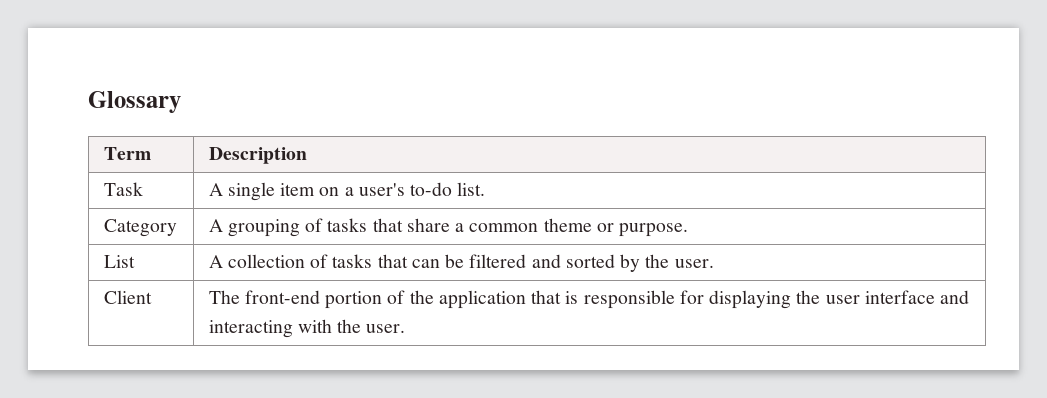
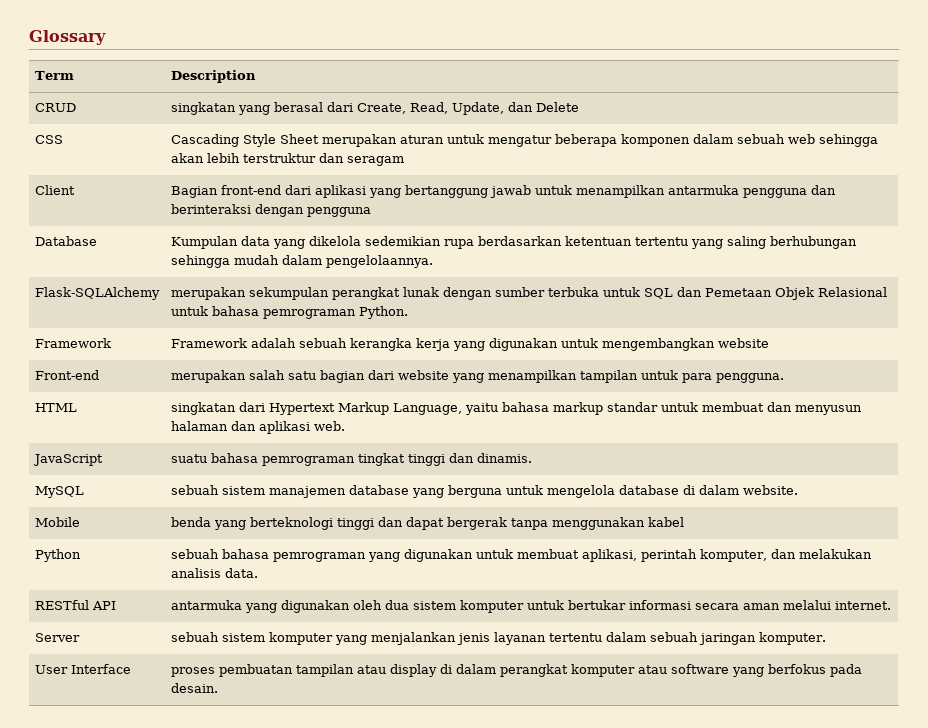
[103,182,143,196] [208,182,486,201] [103,219,177,237] [208,218,689,237] [103,255,135,268] [208,254,714,272] [103,290,152,304] [208,290,970,309] [208,319,406,338] Task | A single item on a user's to-do list. // Category | A grouping of tasks that share a common theme or purpose. // List | A collection of tasks that can be filtered and sorted by the user. // Client | The front-end portion of the application that is responsible for displaying the user interface and interacting with the user. -> [34,103,76,112] [170,102,579,115] [34,135,63,144] [170,134,878,147] [170,153,404,166] [34,185,75,195] [170,185,836,198] [170,204,371,217] [34,236,97,246] [170,236,857,249] [170,255,433,268] [34,287,160,300] [170,287,887,300] [170,306,408,319] [34,338,111,348] [170,338,769,351] [34,370,99,380] [170,370,784,383] [34,403,77,412] [170,402,862,415] [170,421,345,434] [32,454,103,466] [170,453,532,466] [34,486,84,498] [170,485,798,498] [34,517,80,527] [170,517,684,530] [34,549,81,562] [170,549,872,562] [170,568,258,578] [34,600,116,610] [170,600,891,613] [34,633,80,642] [170,632,826,645] [34,664,131,674] [170,664,862,677] [170,683,218,693] CRUD | singkatan yang berasal dari Create, Read, Update, dan Delete // CSS | Cascading Style Sheet merupakan aturan untuk mengatur beberapa komponen dalam sebuah web sehingga akan lebih terstruktur dan seragam // Client | Bagian front-end dari aplikasi yang bertanggung jawab untuk menampilkan antarmuka pengguna dan berinteraksi dengan pengguna // Database | Kumpulan data yang dikelola sedemikian rupa berdasarkan ketentuan tertentu yang saling berhubungan sehingga mudah dalam pengelolaannya. // Flask-SQLAlchemy | merupakan sekumpulan perangkat lunak dengan sumber terbuka untuk SQL dan Pemetaan Objek Relasional untuk bahasa pemrograman Python. // Framework | Framework adalah sebuah kerangka kerja yang digunakan untuk mengembangkan website // Front-end | merupakan salah satu bagian dari website yang menampilkan tampilan untuk para pengguna. // HTML | singkatan dari Hypertext Markup Language, yaitu bahasa markup standar untuk membuat dan menyusun halaman dan aplikasi web. // JavaScript | suatu bahasa pemrograman tingkat tinggi dan dinamis. // MySQL | sebuah sistem manajemen database yang berguna untuk mengelola database di dalam website. // Mobile | benda yang berteknologi tinggi dan dapat bergerak tanpa menggunakan kabel // Python | sebuah bahasa pemrograman yang digunakan untuk membuat aplikasi, perintah komputer, dan melakukan analisis data. // RESTful API | antarmuka yang digunakan oleh dua sistem komputer untuk bertukar informasi secara aman melalui internet. // Server | sebuah sistem komputer yang menjalankan jenis layanan tertentu dalam sebuah jaringan komputer. // User Interface | proses pembuatan tampilan atau display di dalam perangkat komputer atau software yang berfokus pada desain.

